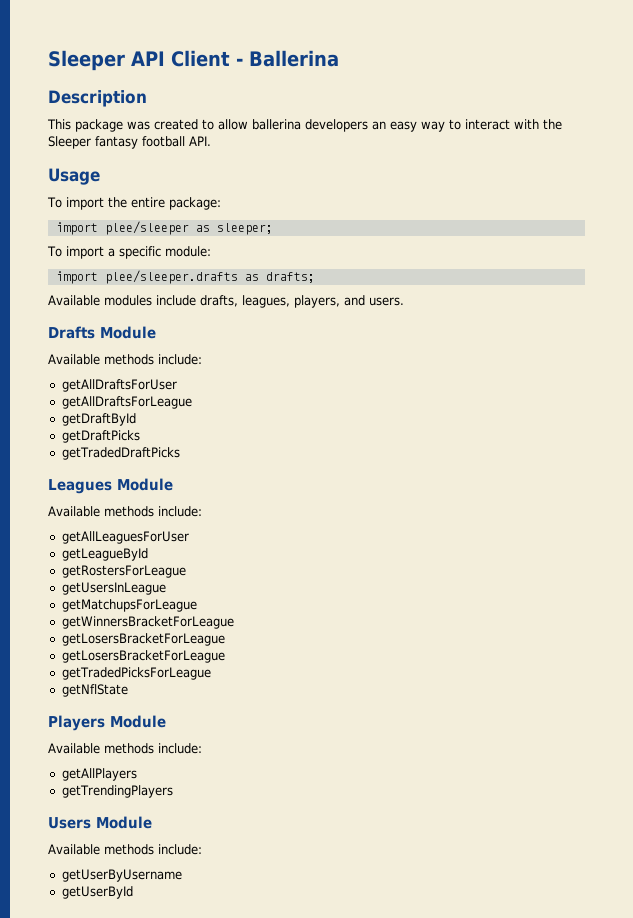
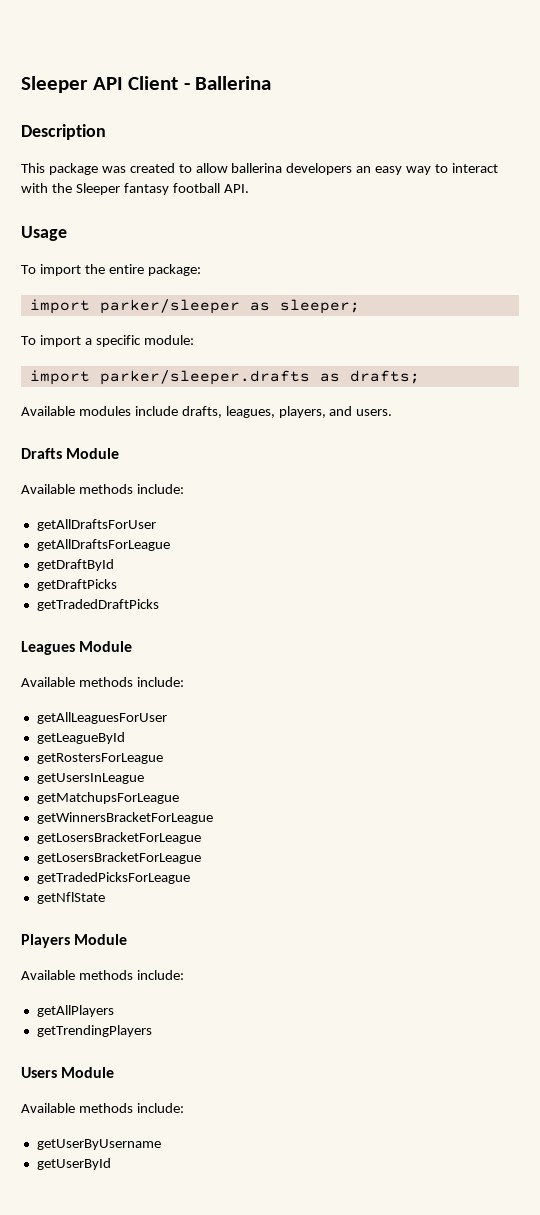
[104,221,189,235] plee/sleeper -> [99,299,240,314] parker/sleeper
[104,270,238,284] plee/sleeper.drafts -> [99,370,310,385] parker/sleeper.drafts

